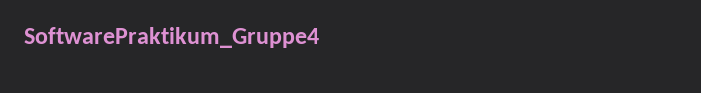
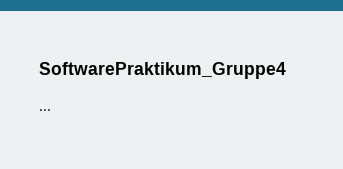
(319, 37) none -> [39,109,51,111] // ...

